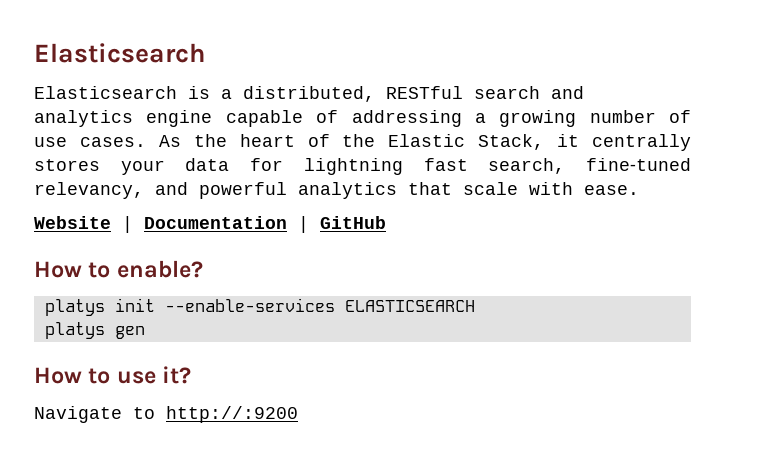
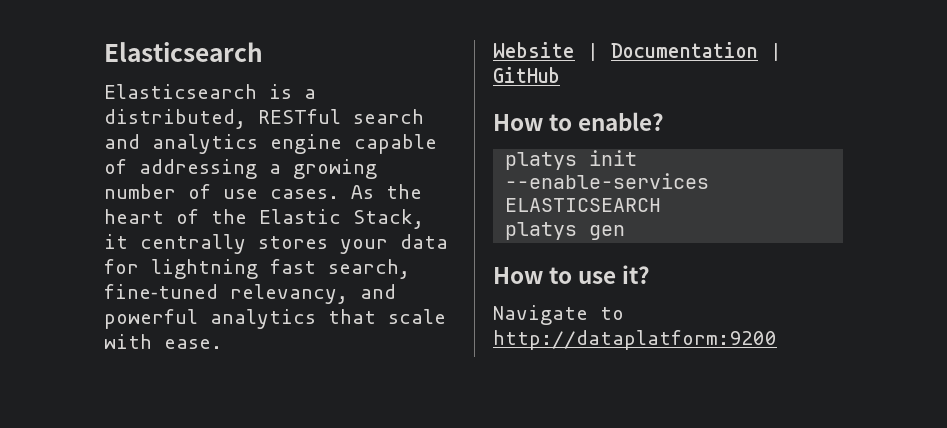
[166,406,298,423] http://:9200 -> [493,330,777,350] http://dataplatform:9200

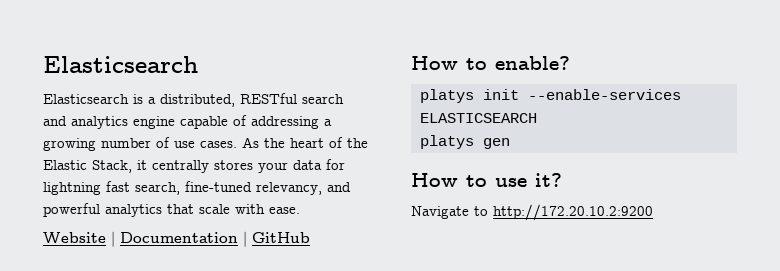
[493,330,777,350] http://dataplatform:9200 -> [493,204,653,221] http://172.20.10.2:9200

